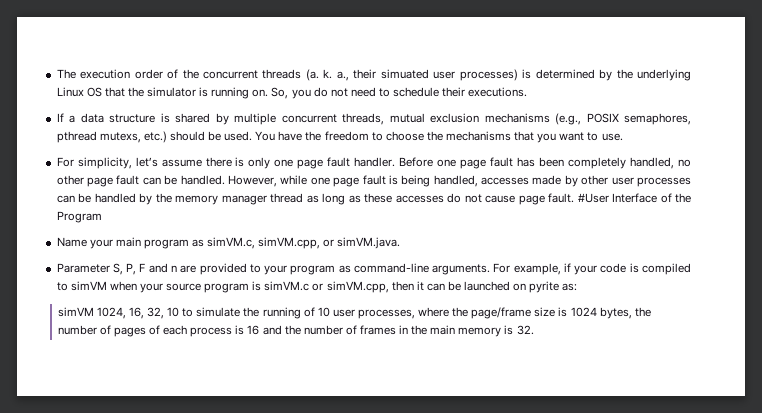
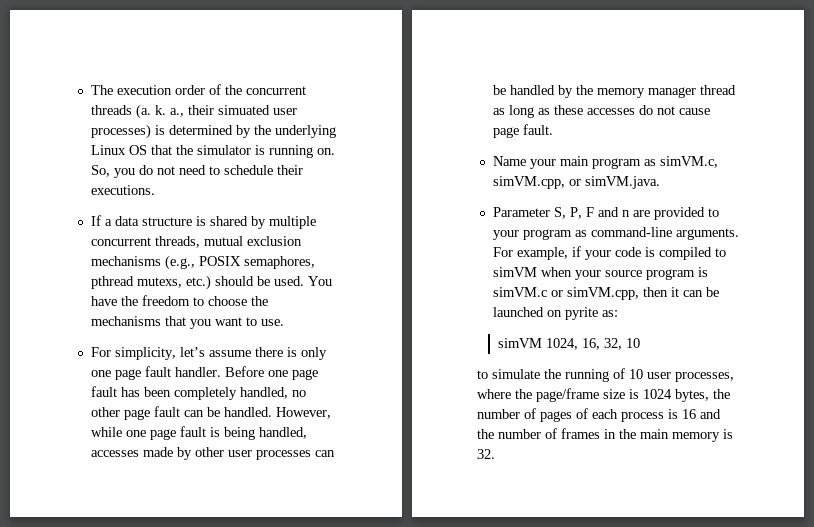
[577,193,691,203] [56,211,102,223] #User Interface of the Program -> (553, 129) none
(180, 312) none -> (641, 343) //

